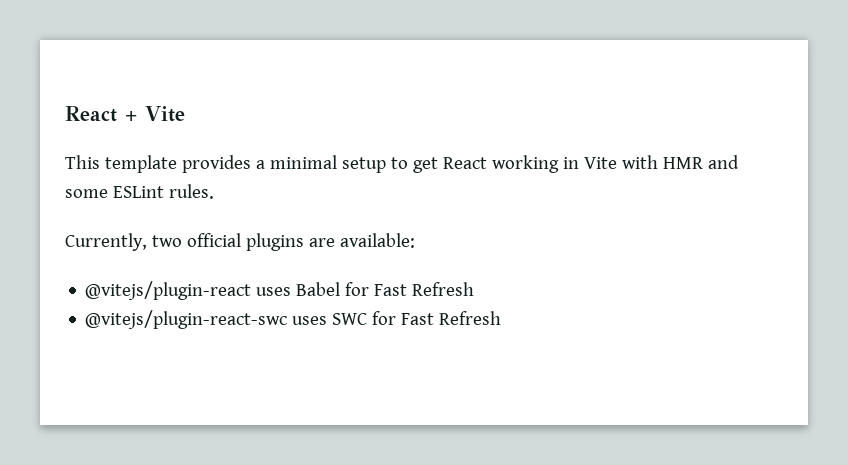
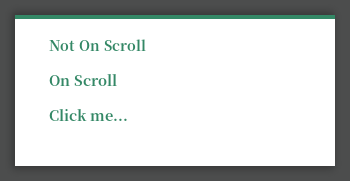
[65,106,185,122] [65,155,739,173] [65,184,214,199] [65,233,415,251] [85,281,475,300] [85,310,502,329] React + Vite // This template provides a minimal setup to get React working in Vite with HMR and some ESLint rules. // Currently, two official plugins are available: // @vitejs/plugin-react uses Babel for Fast Refresh // @vitejs/plugin-react-swc uses SWC for Fast Refresh -> [49,39,146,51] [49,74,117,86] [49,109,128,121] Not On Scroll // On Scroll // Click me...

